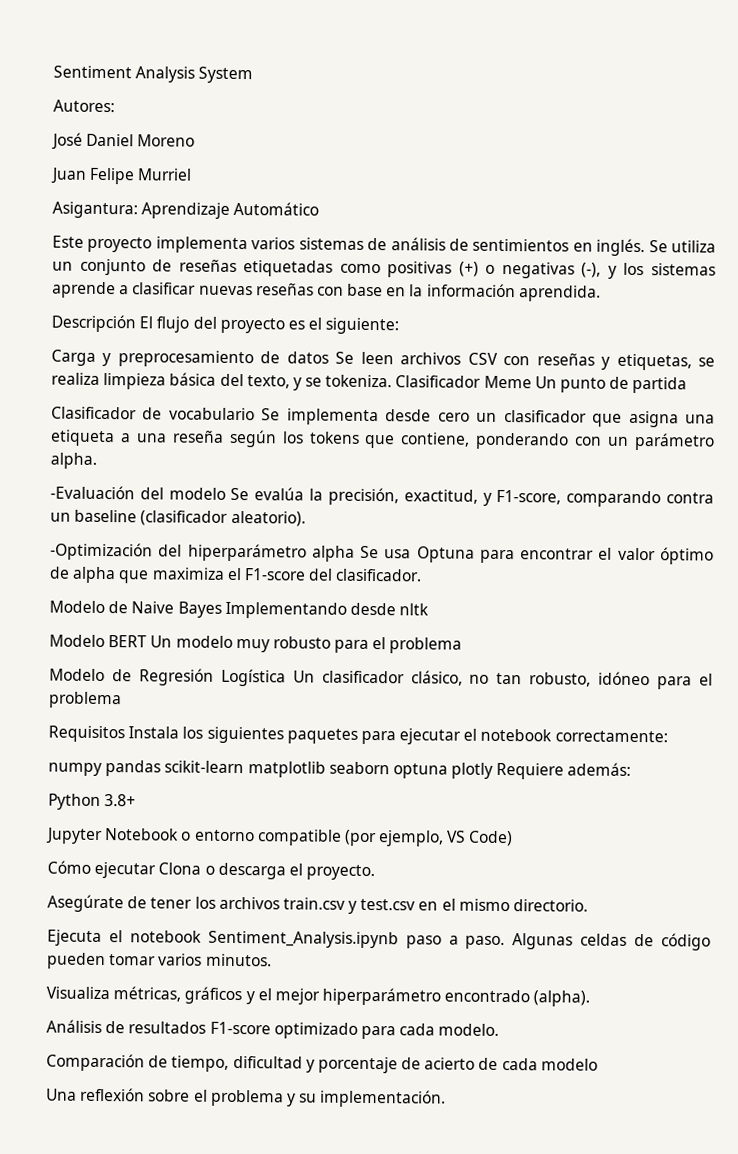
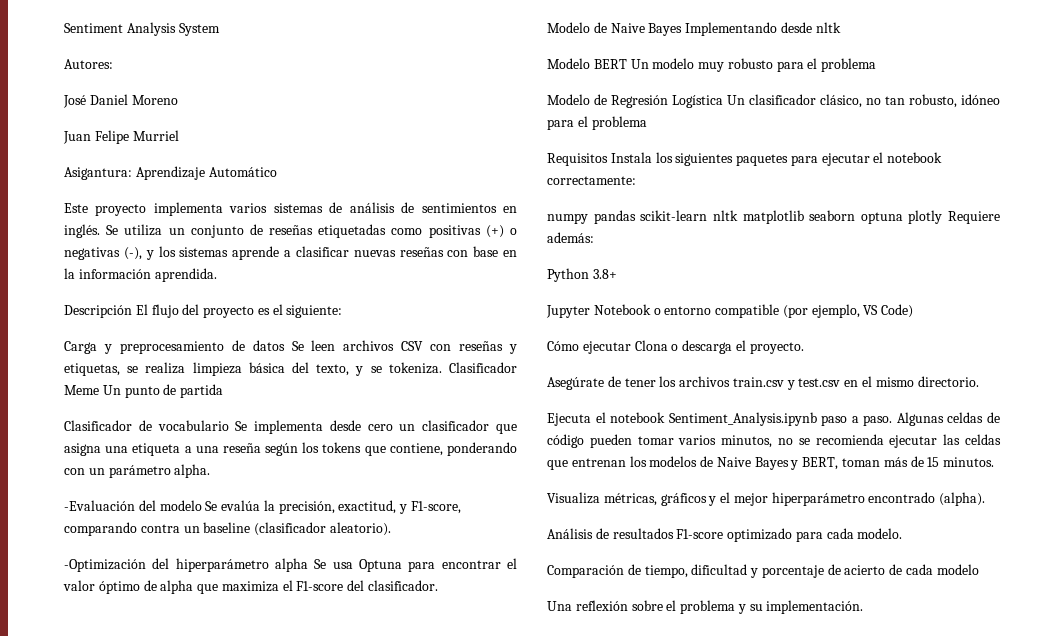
(245, 767) none -> [712,210,738,221] nltk
(203, 959) none -> [721,434,1002,448] [547,456,940,470] minutos, no se recomienda ejecutar las celdas que entrenan los modelos de Naive Bayes y BERT, toman más de 15

